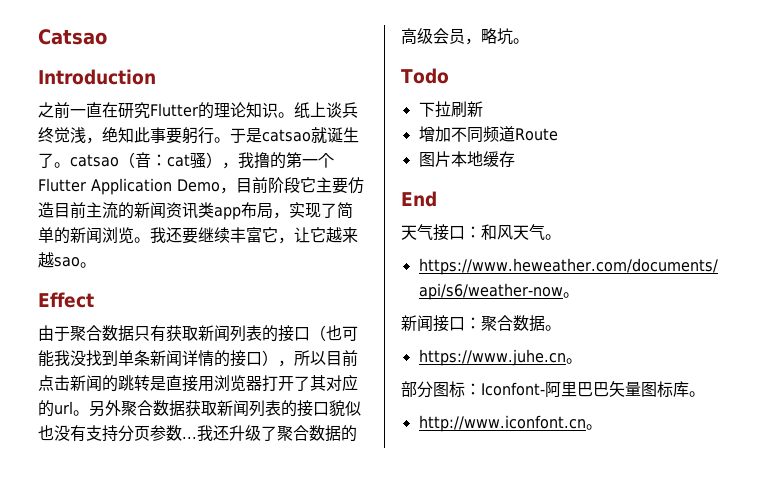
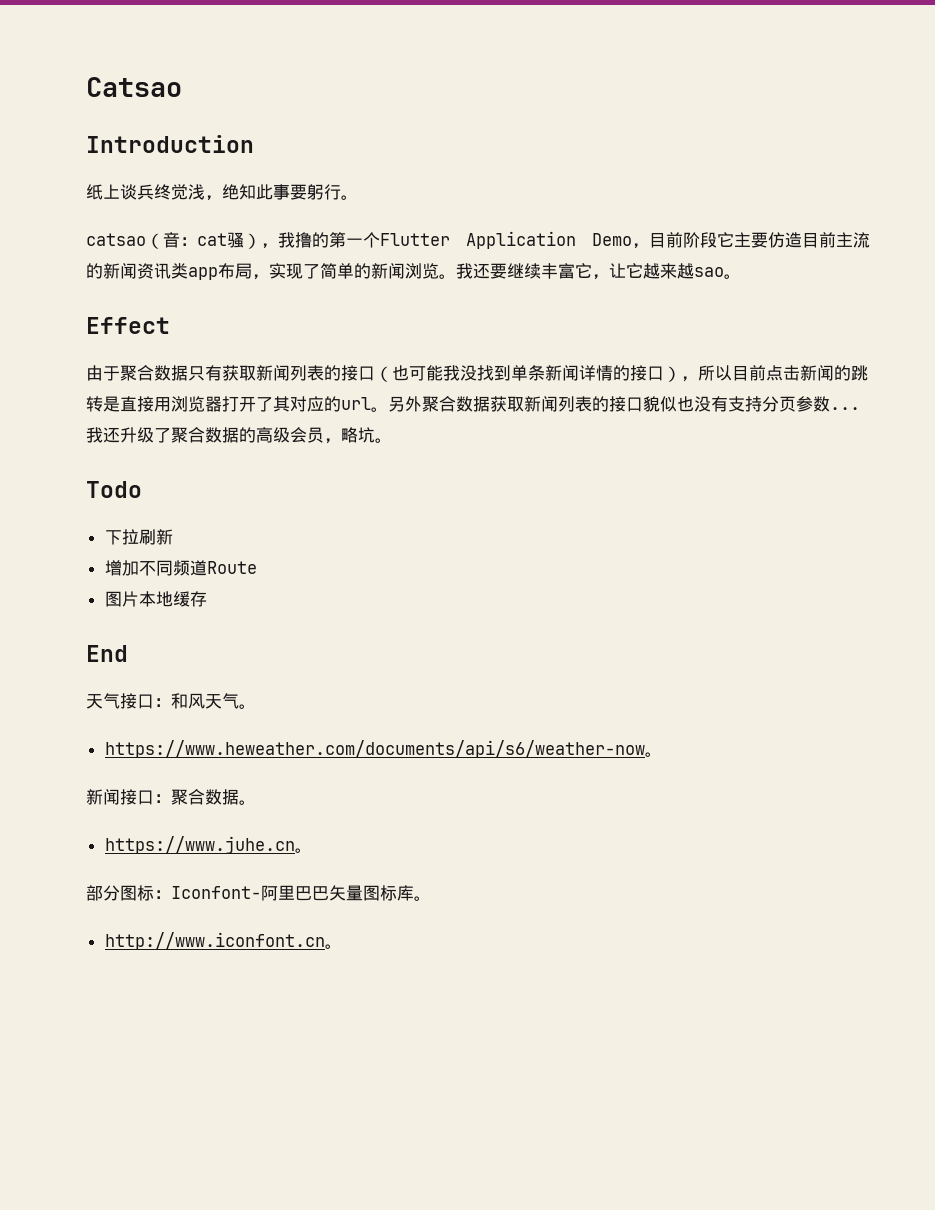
[38,102,294,119] 之前一直在研究Flutter的理论知识。 -> (254, 144) none
[230,127,359,143] [38,153,70,168] 于是catsao就诞生了。 -> (358, 197) //

